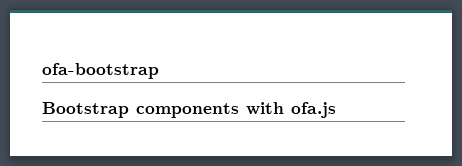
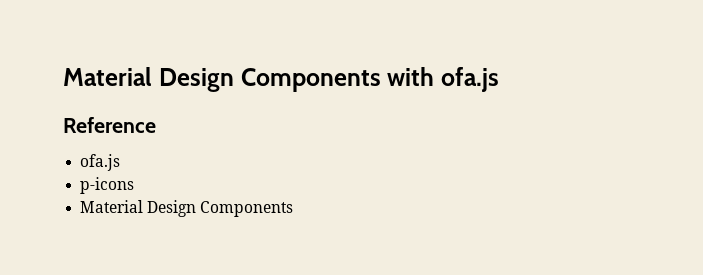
[42,63,159,79] [42,102,239,118] ofa-bootstrap // Bootstrap components -> [63,67,381,92] Material Design Components
(336, 110) none -> [63,117,156,133] [80,154,121,171] [80,177,135,194] [80,200,294,217] // Reference // ofa.js // p-icons // Material Design Components

